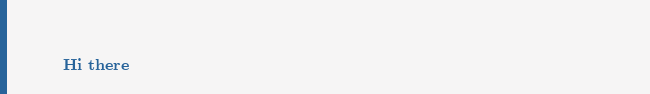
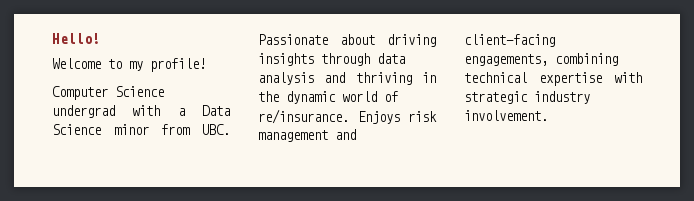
[63,58,129,70] Hi there -> [52,33,100,44] [52,58,206,72] [52,86,164,100] [52,105,231,118] [52,124,230,135] [258,34,436,47] [258,53,405,66] [258,72,436,85] [258,91,398,104] [258,109,437,124] [258,129,356,142] [464,34,555,47] [464,53,618,66] [464,72,642,86] [464,91,590,104] [464,110,548,121] Hello! // Welcome to my profile! // Computer Science undergrad with a Data Science minor from UBC. Passionate about driving insights through data analysis and thriving in the dynamic world of re/insurance. Enjoys risk management and client-facing engagements, combining technical expertise with strategic industry involvement.

